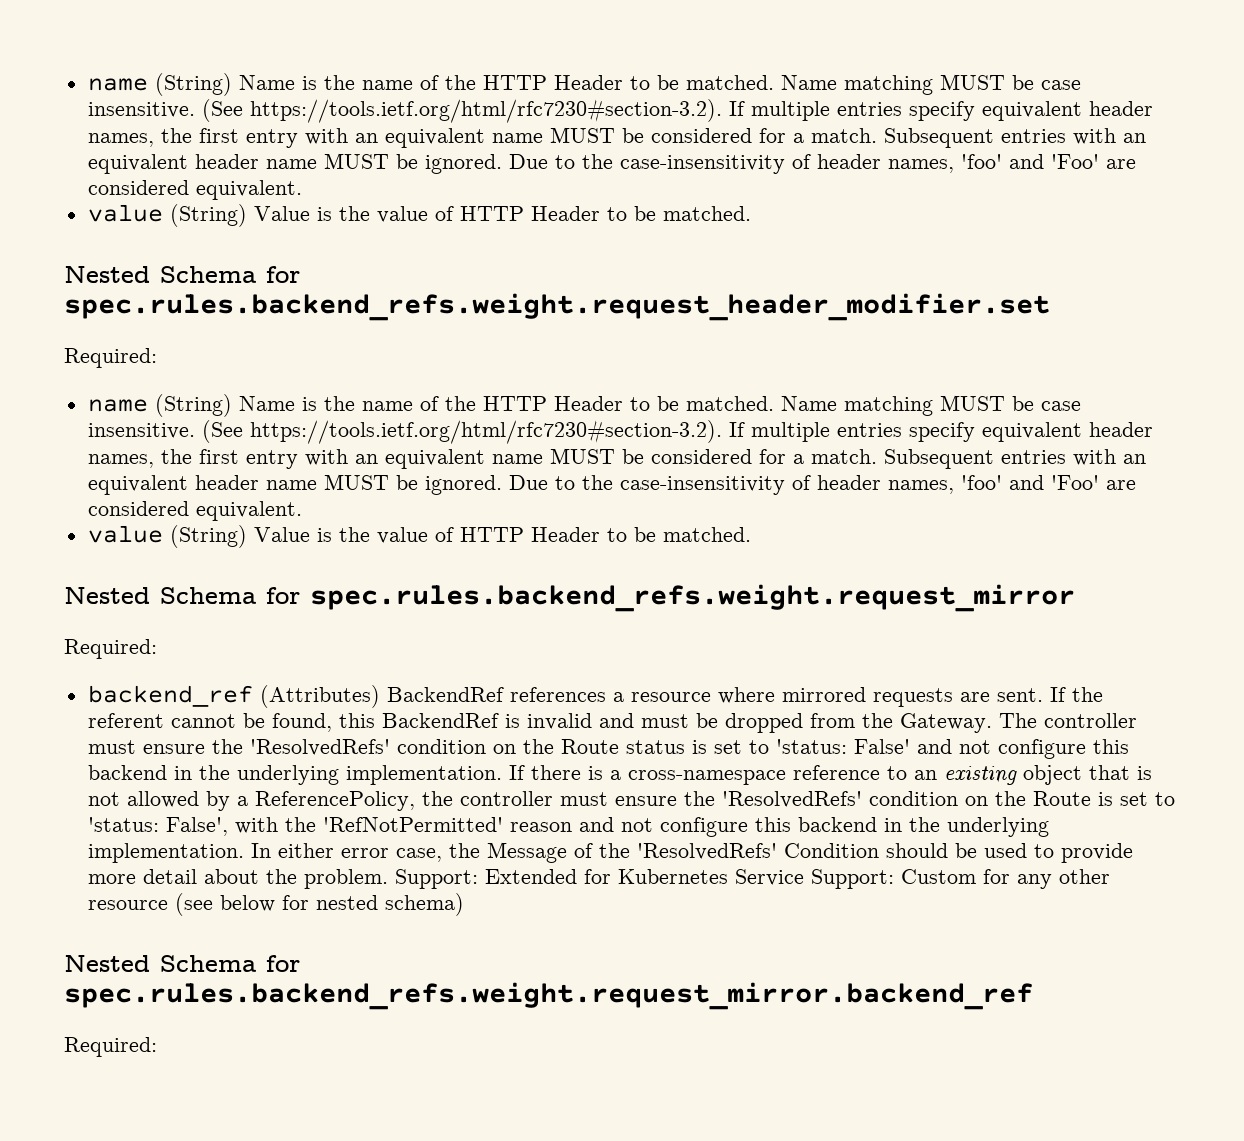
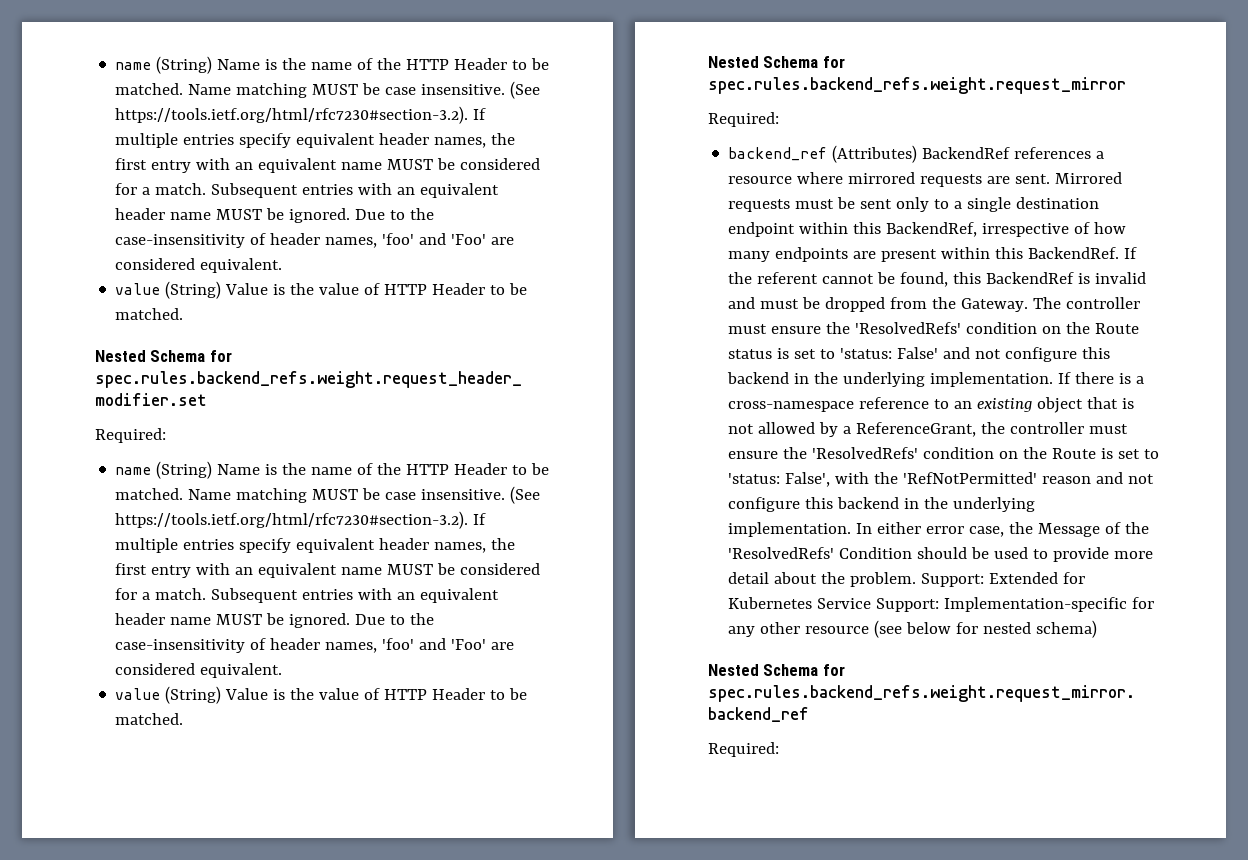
(1043, 695) none -> [1055,172,1123,184] [728,197,1100,212] [728,222,1127,237] [728,247,1120,262] Mirrored requests must be sent only to a single destination endpoint within this BackendRef, irrespective of how many endpoints are present within this BackendRef.
[254,791,415,811] ReferencePolicy, -> [856,422,977,437] ReferenceGrant,
[900,869,976,884] Custom -> [944,597,1128,612] Implementation-specific

